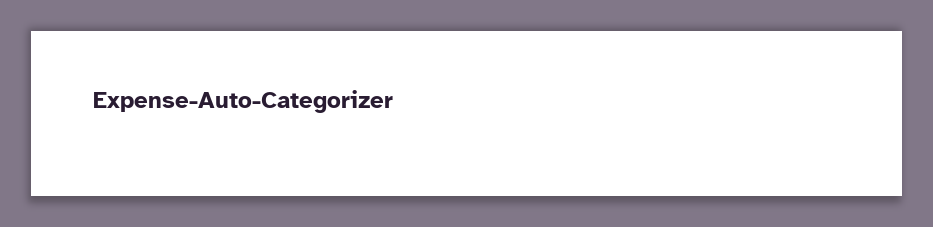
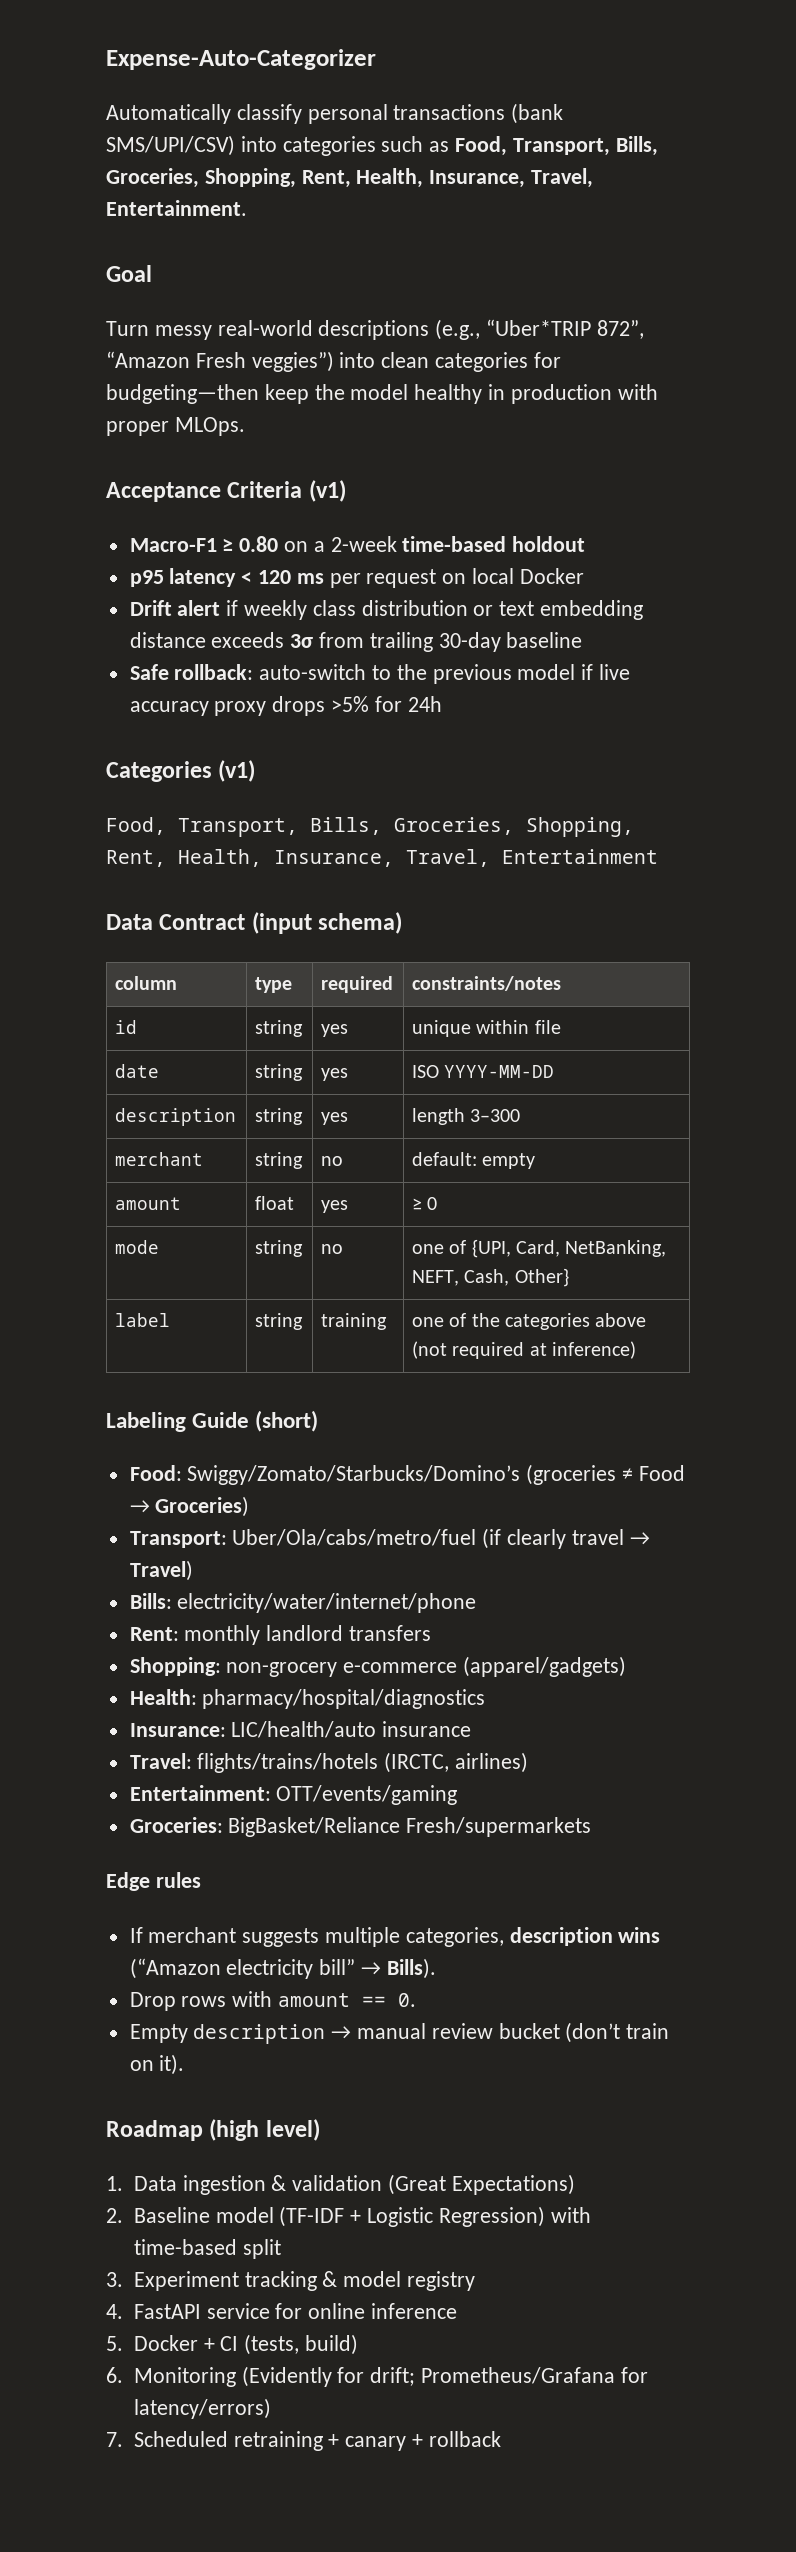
(393, 101) none -> [106,103,564,124] [106,135,658,156] [106,168,594,188] [106,200,247,216] [106,265,152,282] [106,319,644,340] [106,351,561,372] [106,384,658,404] [106,417,245,436] [106,480,346,502] [129,536,586,552] [129,568,584,588] [129,600,644,620] [129,632,583,652] [129,664,631,684] [129,696,442,716] [106,760,256,782] [106,817,634,837] [106,849,658,867] [106,912,403,934] [115,976,178,990] [255,977,293,993] [321,976,394,993] [412,976,562,991] [115,1020,138,1034] [255,1020,304,1037] [321,1024,349,1037] [412,1020,561,1037] [115,1064,160,1078] [255,1064,304,1081] [321,1068,349,1081] [412,1065,555,1078] [115,1108,237,1126] [255,1108,304,1125] [321,1112,349,1125] [412,1108,521,1125] [115,1152,204,1166] [255,1152,304,1169] [321,1156,344,1166] [412,1152,536,1169] [115,1197,182,1210] [255,1196,295,1210] [321,1200,349,1213] [412,1197,438,1210] [115,1240,160,1254] [255,1240,304,1257] [321,1244,344,1254] [412,1239,667,1258] [412,1268,569,1287] [115,1313,171,1327] [255,1313,304,1330] [321,1313,388,1330] [412,1313,647,1330] [412,1341,636,1359] [106,1410,319,1432] [129,1464,685,1485] [129,1496,250,1517] [129,1528,650,1549] [129,1560,193,1581] [129,1593,477,1613] [129,1625,432,1645] [129,1656,627,1677] [129,1689,486,1709] [129,1721,472,1738] [129,1752,529,1773] [129,1785,458,1805] [129,1817,592,1837] [106,1872,201,1891] [129,1927,661,1947] [129,1958,436,1979] [129,1991,417,2011] [129,2022,670,2044] [129,2054,185,2075] [106,2119,320,2141] [106,2174,575,2195] [106,2206,591,2227] [133,2239,281,2259] [106,2271,475,2291] [106,2303,457,2319] [106,2334,358,2355] [106,2366,648,2387] [133,2398,271,2419] [106,2431,501,2451] // Automatically classify personal transactions (bank SMS/UPI/CSV) into categories such as Food, Transport, Bills, Groceries, Shopping, Rent, Health, Insurance, Travel, Entertainment. // Goal // Turn messy real-world descriptions (e.g., “Uber*TRIP 872”, “Amazon Fresh veggies”) into clean categories for budgeting—then keep the model healthy in production with proper MLOps. // Acceptance Criteria (v1) // Macro-F1 ≥ 0.80 on a 2-week time-based holdout // p95 latency < 120 ms per request on local Docker // Drift alert if weekly class distribution or text embedding distance exceeds 3σ from trailing 30-day baseline // Safe rollback: auto-switch to the previous model if live accuracy proxy drops >5% for 24h // Categories (v1) // Food, Transport, Bills, Groceries, Shopping, Rent, Health, Insurance, Travel, Entertainment // Data Contract (input schema) // column | type | required | constraints/notes // id | string | yes | unique within file // date | string | yes | ISO YYYY-MM-DD // description | string | yes | length 3–300 // merchant | string | no | default: empty // amount | float | yes | ≥ 0 // mode | string | no | one of {UPI, Card, NetBanking, NEFT, Cash, Other} // label | string | training | one of the categories above (not required at inference) // Labeling Guide (short) // Food: Swiggy/Zomato/Starbucks/Domino’s (groceries ≠ Food → Groceries) // Transport: Uber/Ola/cabs/metro/fuel (if clearly travel → Travel) // Bills: electricity/water/internet/phone // Rent: monthly landlord transfers // Shopping: non-grocery e-commerce (apparel/gadgets) // Health: pharmacy/hospital/diagnostics // Insurance: LIC/health/auto insurance // Travel: flights/trains/hotels (IRCTC, airlines) // Entertainment: OTT/events/gaming // Groceries: BigBasket/Reliance Fresh/supermarkets // Edge rules // If merchant suggests multiple categories, description wins (“Amazon electricity bill” → Bills). // Drop rows with amount == 0. // Empty description → manual review bucket (don’t train on it). // Roadmap (high level) // 1. Data ingestion & validation (Great Expectations) // 2. Baseline model (TF-IDF + Logistic Regression) with time-based split // 3. Experiment tracking & model registry // 4. FastAPI service for online inference // 5. Docker + CI (tests, build) // 6. Monitoring (Evidently for drift; Prometheus/Grafana for latency/errors) // 7. Scheduled retraining + canary + rollback

